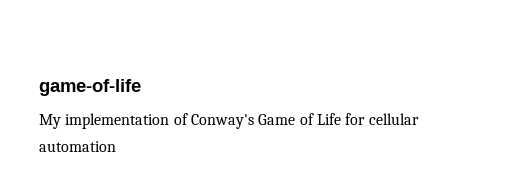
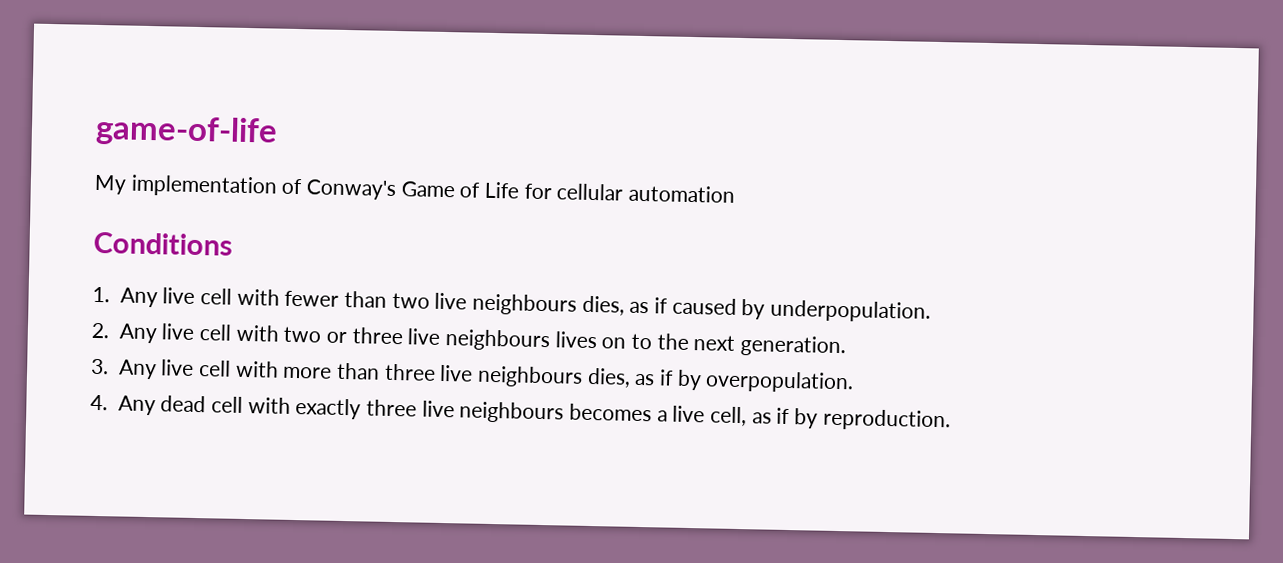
(116, 146) none -> [93,231,233,256] [92,286,932,323] [91,322,847,358] [91,358,855,394] [90,394,951,432] // Conditions // 1. Any live cell with fewer than two live neighbours dies, as if caused by underpopulation. // 2. Any live cell with two or three live neighbours lives on to the next generation. // 3. Any live cell with more than three live neighbours dies, as if by overpopulation. // 4. Any dead cell with exactly three live neighbours becomes a live cell, as if by reproduction.

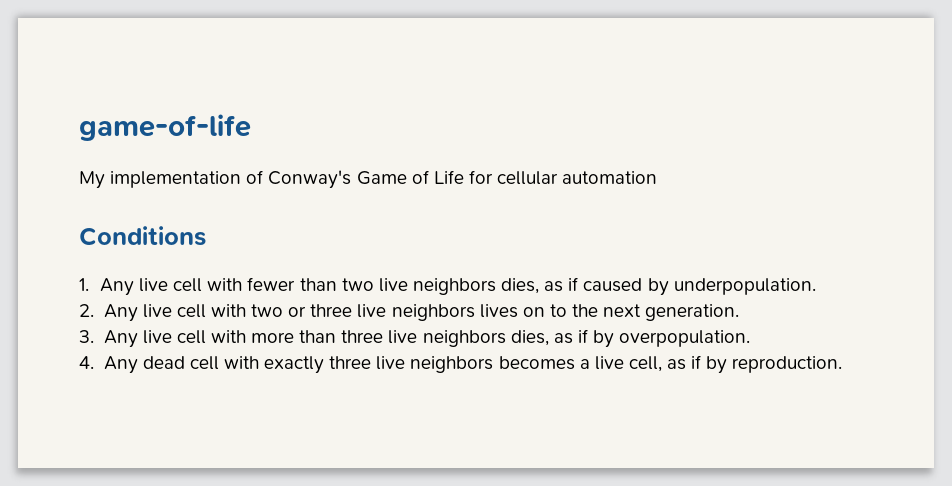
[471,293,577,316] neighbours -> [412,278,496,295] neighbors
[444,329,550,352] neighbours -> [391,304,475,321] neighbors
[476,365,583,388] neighbours -> [422,330,506,347] neighbors
[459,401,565,424] neighbours -> [410,356,494,373] neighbors

